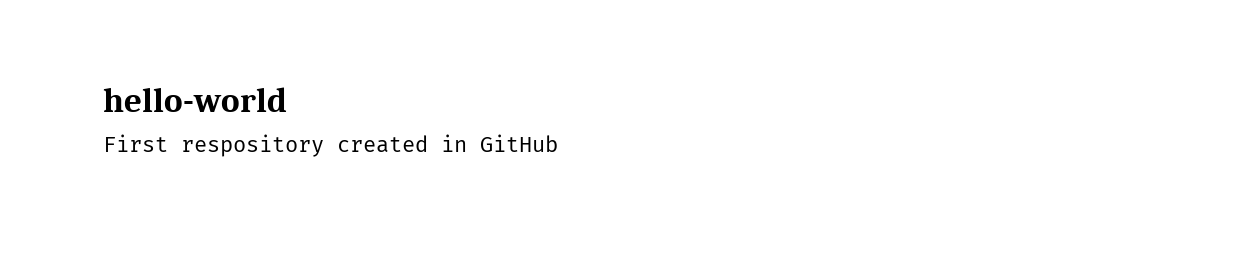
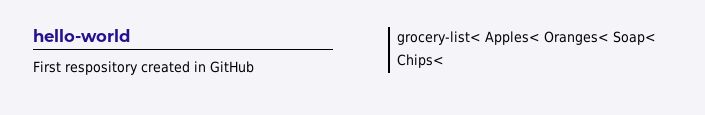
(558, 143) none -> [397,31,657,45] [397,54,445,68] // grocery-list< Apples< Oranges< Soap< Chips<

